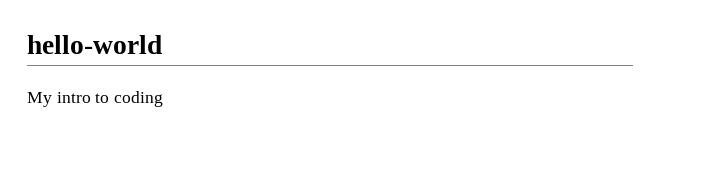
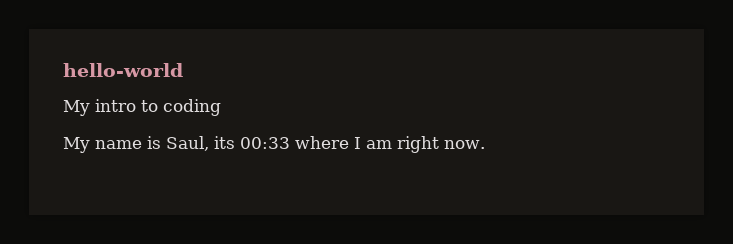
(164, 99) none -> [63,136,485,153] // My name is Saul, its 00:33 where I am right now.

